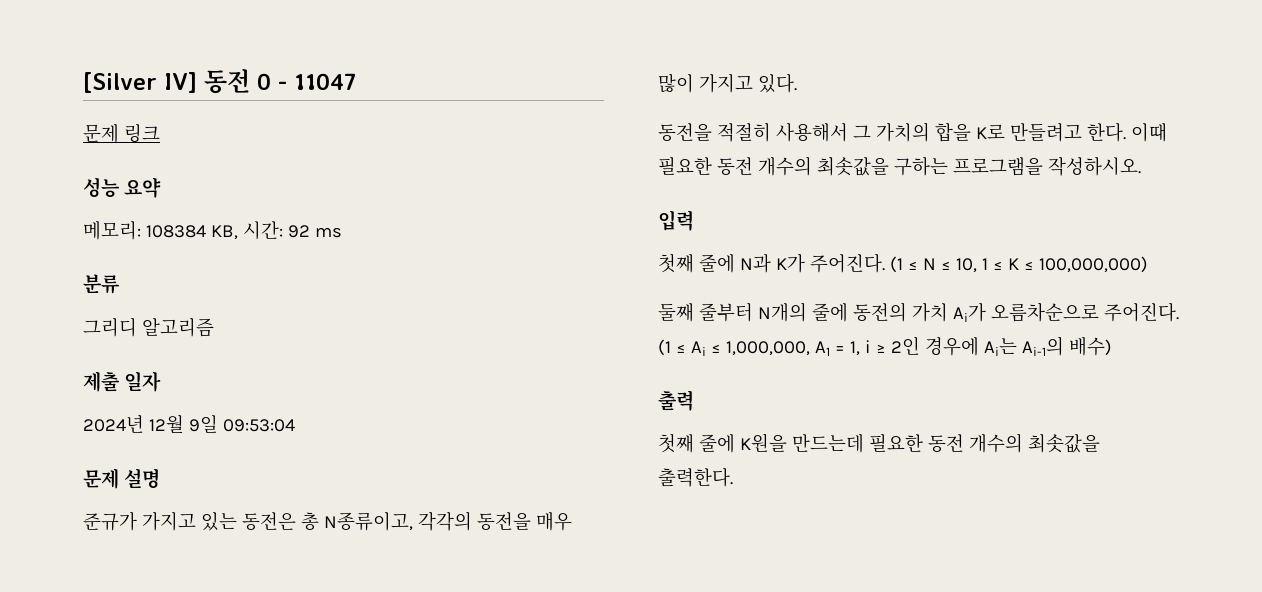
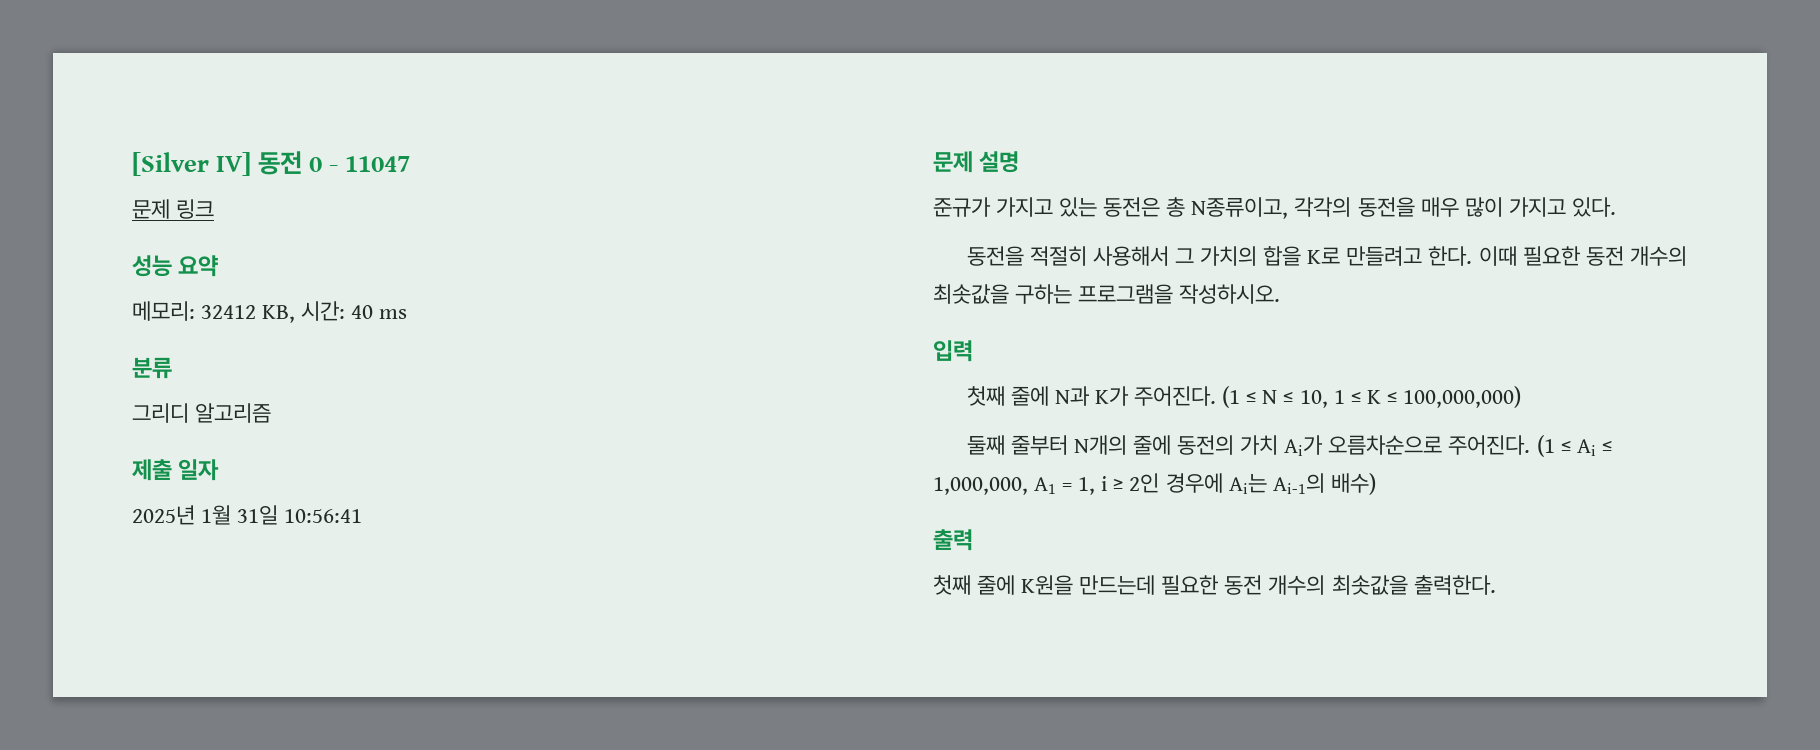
[145,225,206,238] 108384 -> [201,305,257,319] 32412
[287,225,310,238] 92 -> [351,305,374,319] 40
[83,414,295,433] 2024년 12월 9일 09:53:04 -> [132,505,363,525] 2025년 1월 31일 10:56:41

